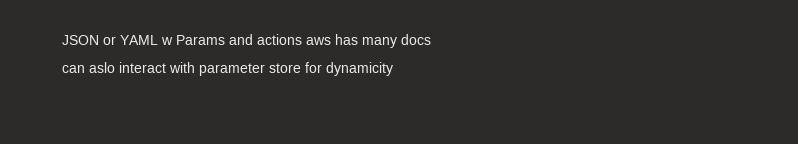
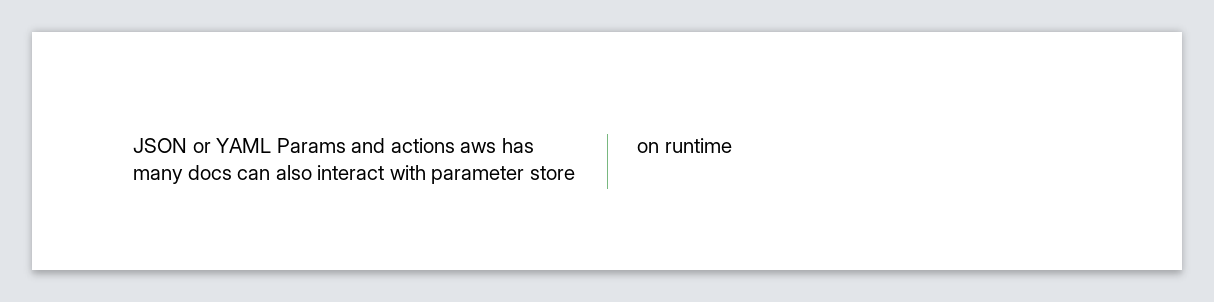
[161,37,173,45] w -> (272, 145) none
[62,62,115,73] // can aslo -> [237,165,312,180] can also
[305,62,393,76] for dynamicity -> [637,138,732,153] on runtime

